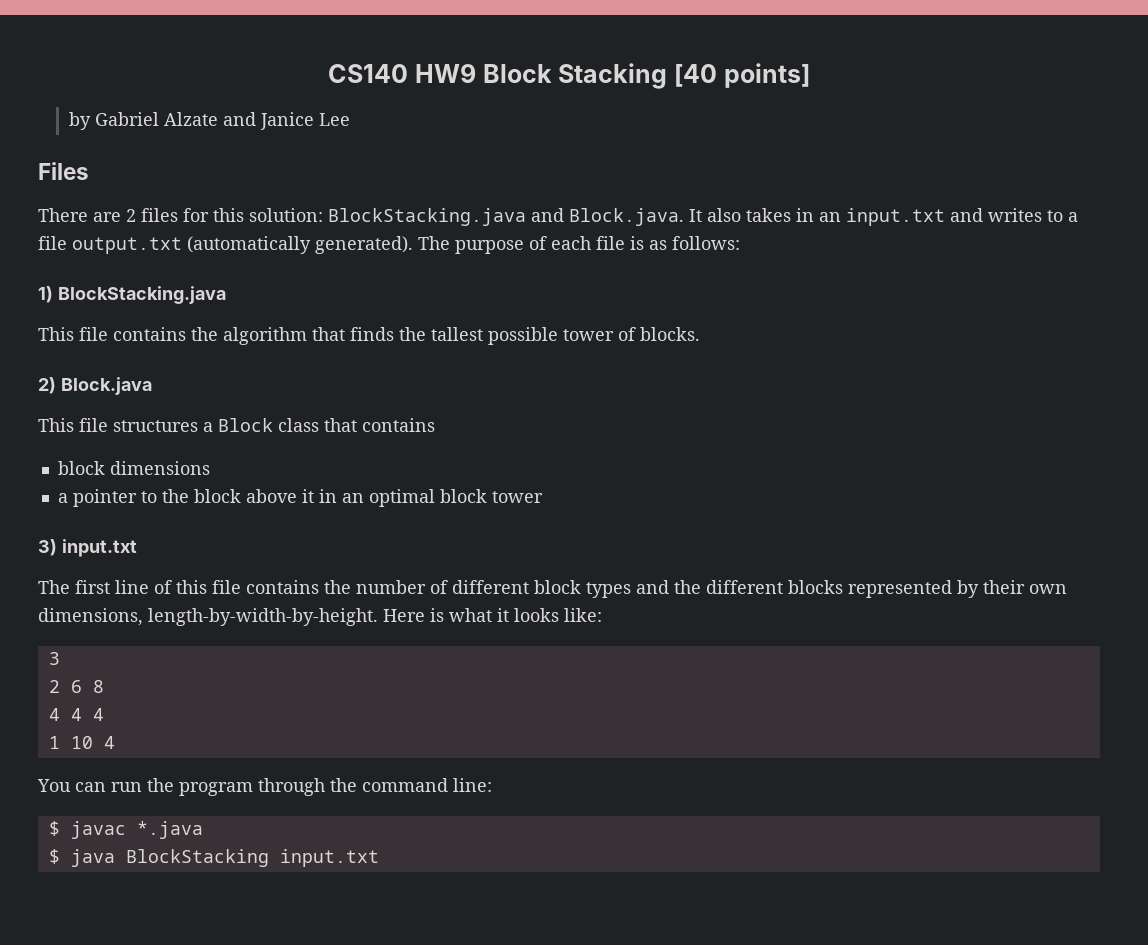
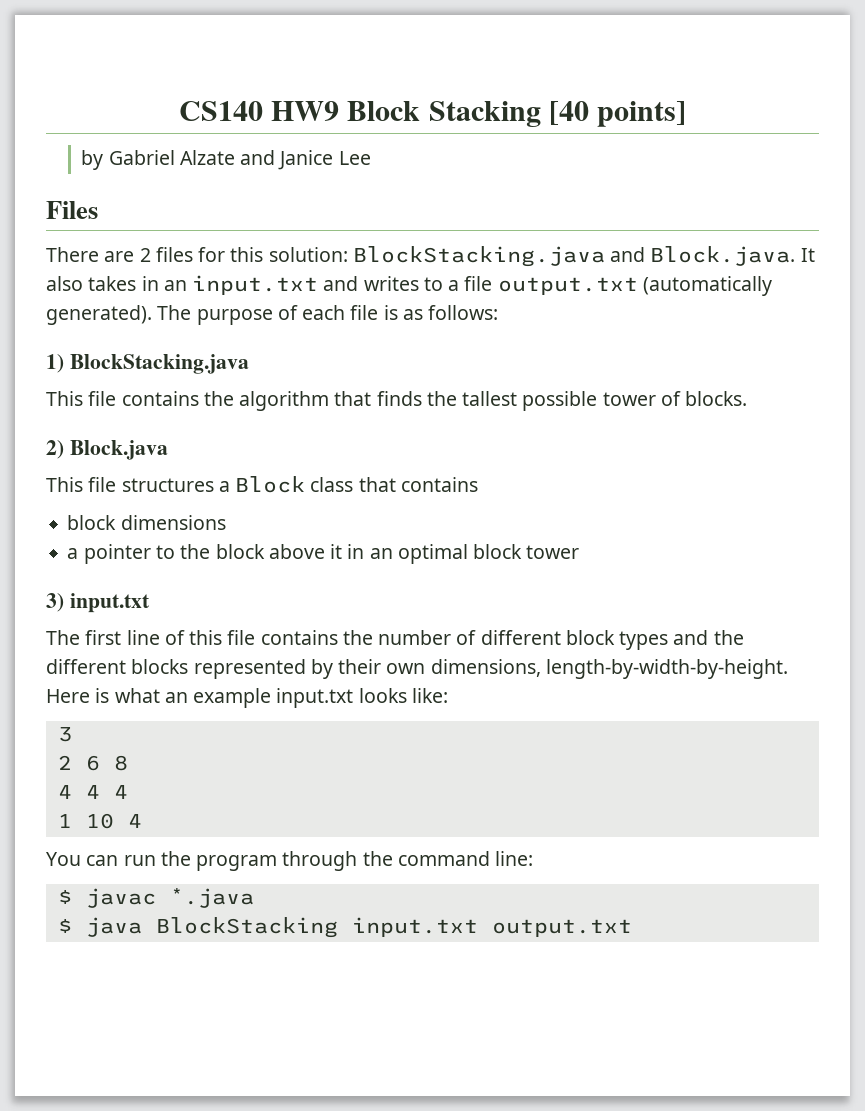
[497,608,509,622] it -> [164,688,354,708] an example input.txt
(379, 858) none -> [491,919,632,937] output.txt

